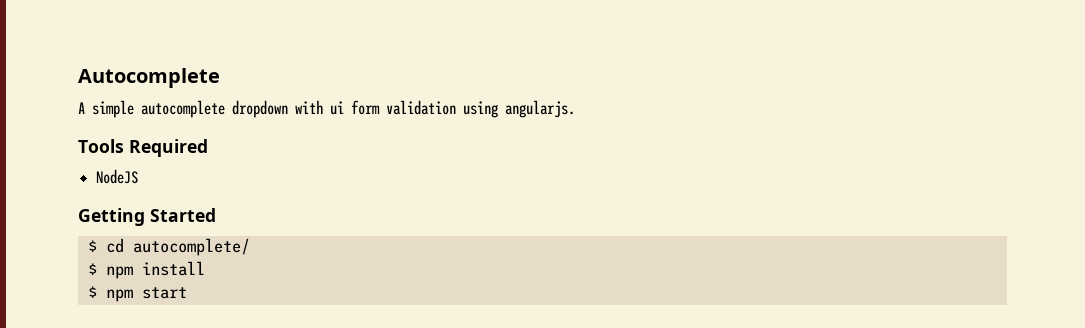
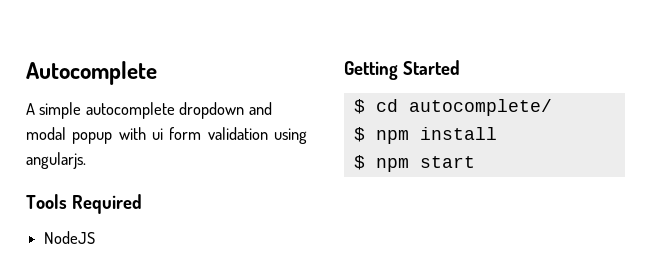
(288, 109) none -> [248,102,272,115] [26,127,113,144] and modal popup

